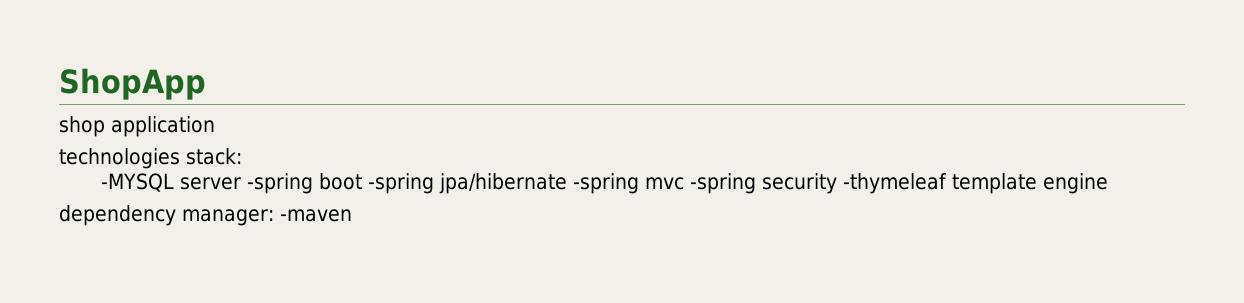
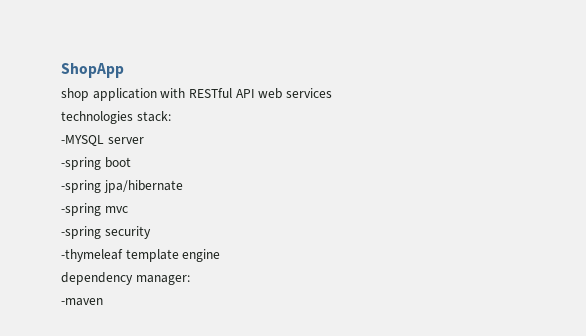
(215, 126) none -> [160,88,332,99] with RESTful API web services
(241, 183) none -> (144, 140) //
(362, 181) none -> (131, 162) //
(567, 183) none -> (183, 186) //
(684, 183) none -> (128, 209) //
(837, 183) none -> (151, 232) //
(274, 217) none -> (190, 280) //

